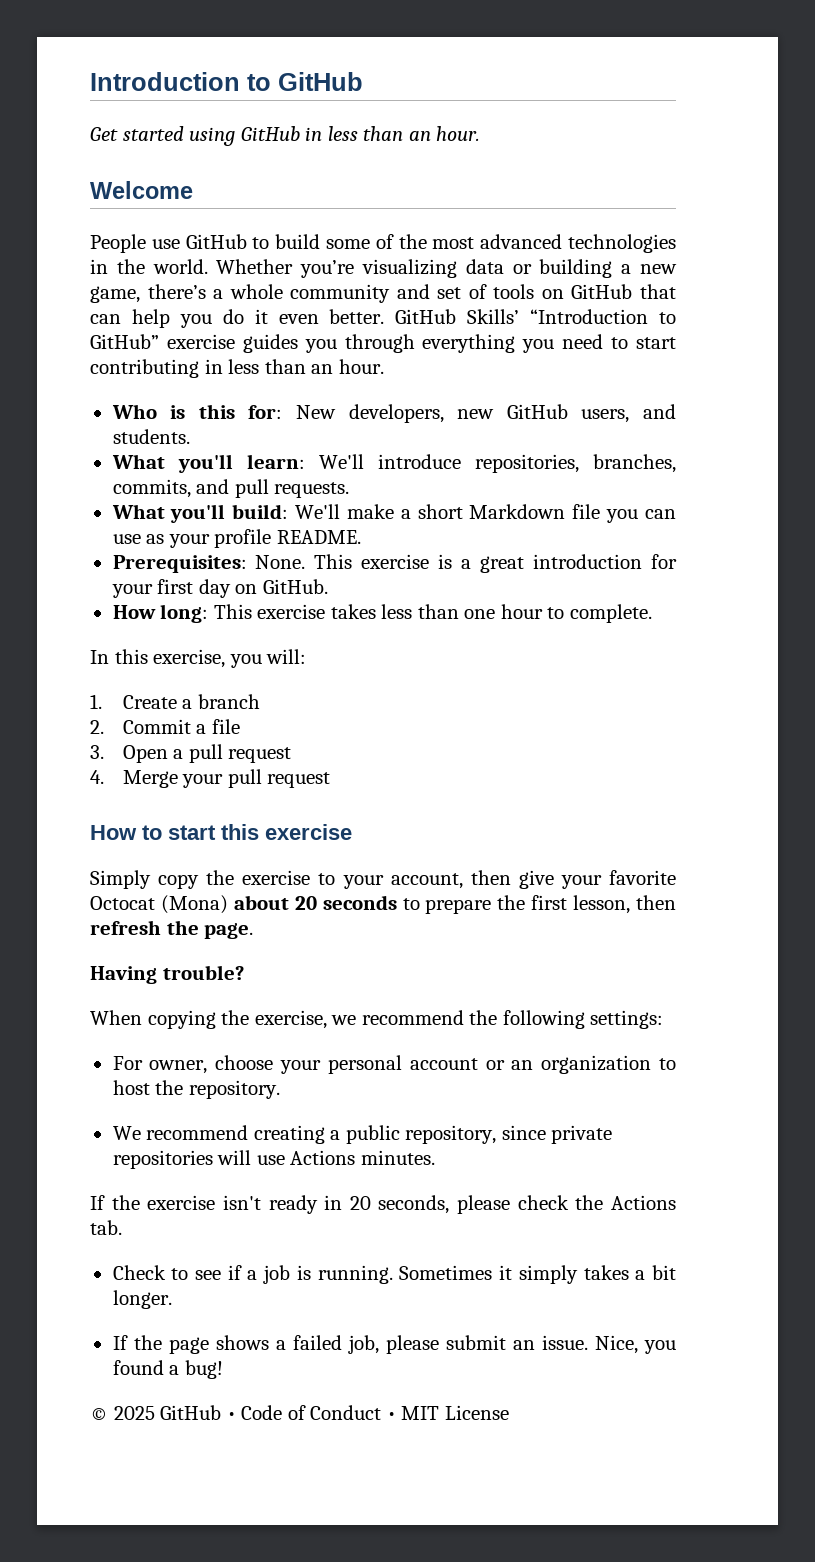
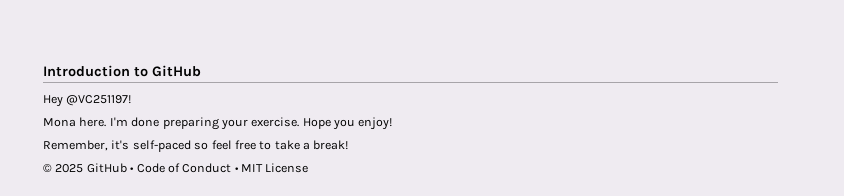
[90,126,481,146] [90,181,193,199] [90,234,676,253] [90,259,677,278] [90,284,676,303] [90,309,676,328] [90,334,677,353] [90,359,384,378] [111,404,676,423] [112,429,190,444] [111,454,676,473] [112,479,350,498] [111,504,677,523] [112,529,361,548] [112,554,678,573] [111,579,328,598] [112,604,652,623] [90,649,307,668] [90,694,260,709] [90,719,240,734] [90,744,292,763] [90,769,331,788] [90,824,352,840] [90,870,677,889] [90,895,676,914] [90,920,254,939] [90,965,244,984] [90,1010,664,1029] [112,1055,676,1074] [112,1080,280,1099] [112,1125,613,1144] [112,1150,435,1169] [90,1195,676,1214] [90,1220,122,1235] [112,1265,676,1284] [112,1290,172,1309] [112,1335,677,1354] [112,1360,223,1379] Get started using GitHub in less than an hour. // Welcome // People use GitHub to build some of the most advanced technologies in the world. Whether you’re visualizing data or building a new game, there’s a whole community and set of tools on GitHub that can help you do it even better. GitHub Skills’ “Introduction to GitHub” exercise guides you through everything you need to start contributing in less than an hour. // Who is this for: New developers, new GitHub users, and students. // What you'll learn: We'll introduce repositories, branches, commits, and pull requests. // What you'll build: We'll make a short Markdown file you can use as your profile README. // Prerequisites: None. This exercise is a great introduction for your first day on GitHub. // How long: This exercise takes less than one hour to complete. // In this exercise, you will: // 1. Create a branch // 2. Commit a file // 3. Open a pull request // 4. Merge your pull request // How to start this exercise // Simply copy the exercise to your account, then give your favorite Octocat (Mona) about 20 seconds to prepare the first lesson, then refresh the page. // Having trouble? // When copying the exercise, we recommend the following settings: // For owner, choose your personal account or an organization to host the repository. // We recommend creating a public repository, since private repositories will use Actions minutes. // If the exercise isn't ready in 20 seconds, please check the Actions tab. // Check to see if a job is running. Sometimes it simply takes a bit longer. // If the page shows a failed job, please submit an issue. Nice, you found a bug! -> [43,95,132,107] [43,117,393,130] [43,140,349,152] Hey @VC251197! // Mona here. I'm done preparing your exercise. Hope you enjoy! // Remember, it's self-paced so feel free to take a break!

